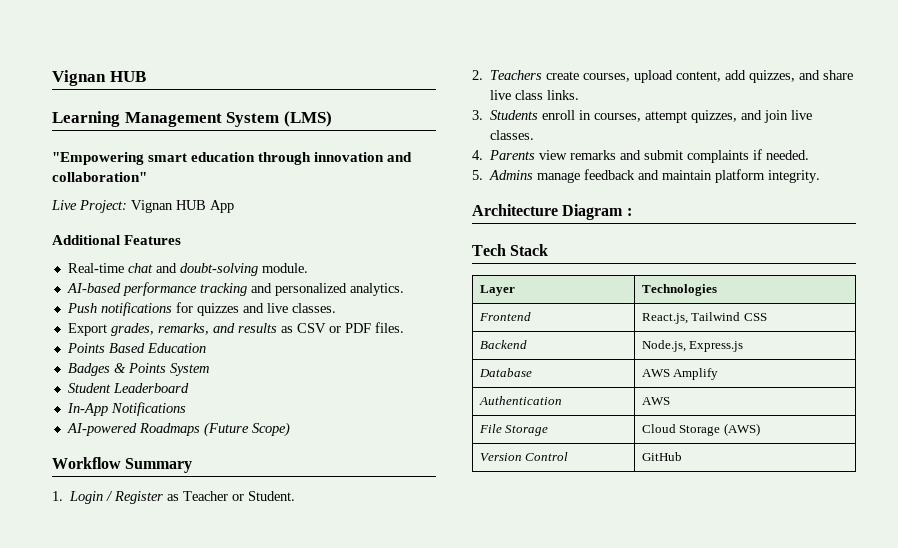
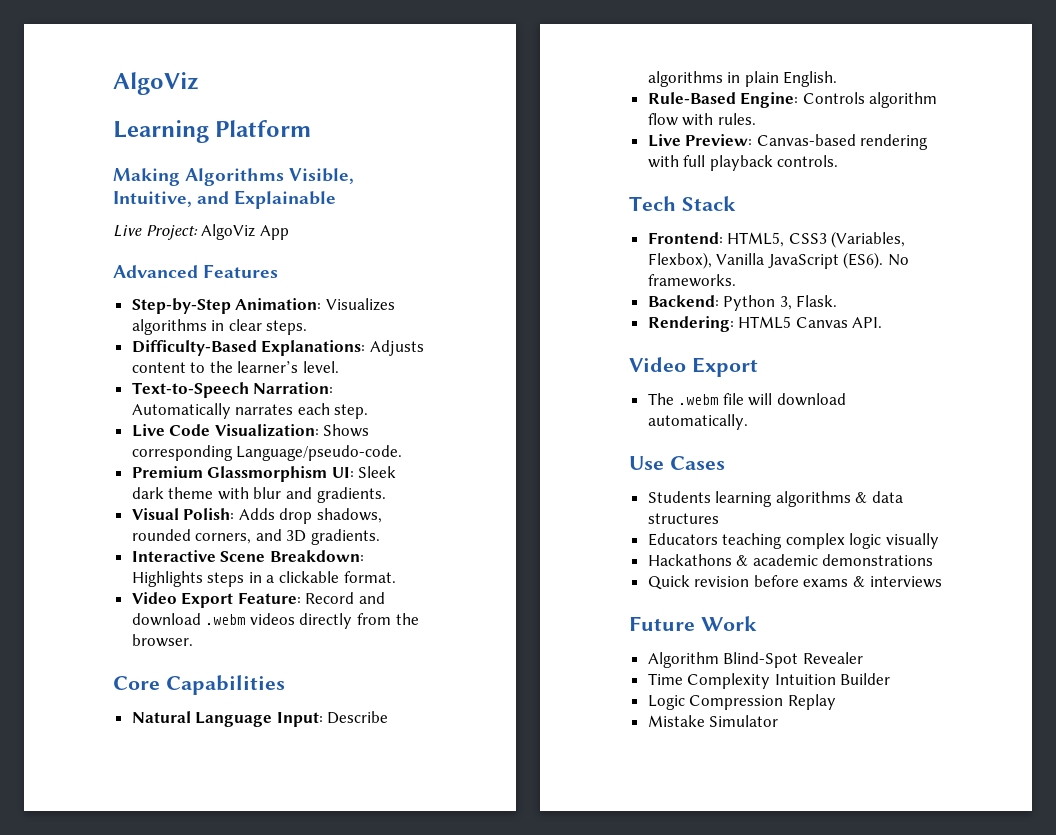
[52,70,146,86] Vignan HUB -> [113,72,199,95] AlgoViz
[124,111,332,127] [52,152,413,165] [52,172,147,182] Management System (LMS) // "Empowering smart education through innovation and collaboration" -> [215,120,312,137] [113,168,355,186] [113,190,337,209] Platform // Making Algorithms Visible, Intuitive, and Explainable
[131,200,206,213] Vignan HUB -> [201,224,256,240] AlgoViz
[52,235,120,245] Additional -> [113,265,198,278] Advanced
[67,263,308,276] [66,282,404,296] [66,302,336,316] [67,322,404,336] [66,343,206,353] [67,363,209,376] [67,383,189,393] [66,402,186,416] [66,422,290,437] [52,457,193,473] [52,491,296,504] [472,70,854,83] [490,90,580,100] [472,110,813,123] [490,130,535,140] [472,149,810,163] [472,169,821,183] [472,204,632,220] [472,244,549,256] [479,285,515,296] [641,284,717,296] [478,312,531,321] [641,312,767,324] [479,340,527,349] [641,340,744,352] [478,368,532,377] [641,368,719,380] [478,396,562,405] [641,397,670,405] [478,424,549,436] [641,423,760,436] [479,452,569,461] [641,452,682,461] Real-time chat and doubt-solving module. // AI-based performance tracking and personalized analytics. // Push notifications for quizzes and live classes. // Export grades, remarks, and results as CSV or PDF files. // Points Based Education // Badges & Points System // Student Leaderboard // In-App Notifications // AI-powered Roadmaps (Future Scope) // Workflow Summary // 1. Login / Register as Teacher or Student. // 2. Teachers create courses, upload content, add quizzes, and share live class links. // 3. Students enroll in courses, attempt quizzes, and join live classes. // 4. Parents view remarks and submit complaints if needed. // 5. Admins manage feedback and maintain platform integrity. // Architecture Diagram : // Tech Stack // Layer | Technologies // Frontend | React.js, Tailwind CSS // Backend | Node.js, Express.js // Database | AWS Amplify // Authentication | AWS // File Storage | Cloud Storage (AWS) // Version Control | GitHub -> [131,298,395,314] [131,319,308,335] [131,340,424,356] [131,361,340,373] [131,382,334,398] [131,403,369,419] [131,424,370,437] [131,445,403,461] [131,466,397,482] [131,487,386,503] [131,508,383,524] [131,529,381,545] [131,550,364,562] [131,571,396,587] [131,592,386,608] [131,613,419,629] [131,634,193,647] [113,675,285,695] [131,711,389,727] [647,71,838,87] [647,92,938,108] [647,113,756,126] [647,134,929,150] [647,155,839,171] [629,196,736,211] [647,231,906,248] [647,252,910,269] [647,274,736,287] [647,295,838,311] [647,316,883,332] [629,357,758,377] [647,393,847,406] [647,414,748,430] [629,456,725,470] [647,491,904,507] [647,513,719,524] [647,533,940,549] [647,554,934,566] [647,575,942,590] [629,616,757,631] [647,652,863,668] [647,673,891,689] [647,694,836,710] [647,715,779,727] Step-by-Step Animation: Visualizes algorithms in clear steps. // Difficulty-Based Explanations: Adjusts content to the learner’s level. // Text-to-Speech Narration: Automatically narrates each step. // Live Code Visualization: Shows corresponding Language/pseudo-code. // Premium Glassmorphism UI: Sleek dark theme with blur and gradients. // Visual Polish: Adds drop shadows, rounded corners, and 3D gradients. // Interactive Scene Breakdown: Highlights steps in a clickable format. // Video Export Feature: Record and download .webm videos directly from the browser. // Core Capabilities // Natural Language Input: Describe algorithms in plain English. // Rule-Based Engine: Controls algorithm flow with rules. // Live Preview: Canvas-based rendering with full playback controls. // Tech Stack // Frontend: HTML5, CSS3 (Variables, Flexbox), Vanilla JavaScript (ES6). No frameworks. // Backend: Python 3, Flask. // Rendering: HTML5 Canvas API. // Video Export // The .webm file will download automatically. // Use Cases // Students learning algorithms & data structures // Educators teaching complex logic visually // Hackathons & academic demonstrations // Quick revision before exams & interviews // Future Work // Algorithm Blind-Spot Revealer // Time Complexity Intuition Builder // Logic Compression Replay // Mistake Simulator

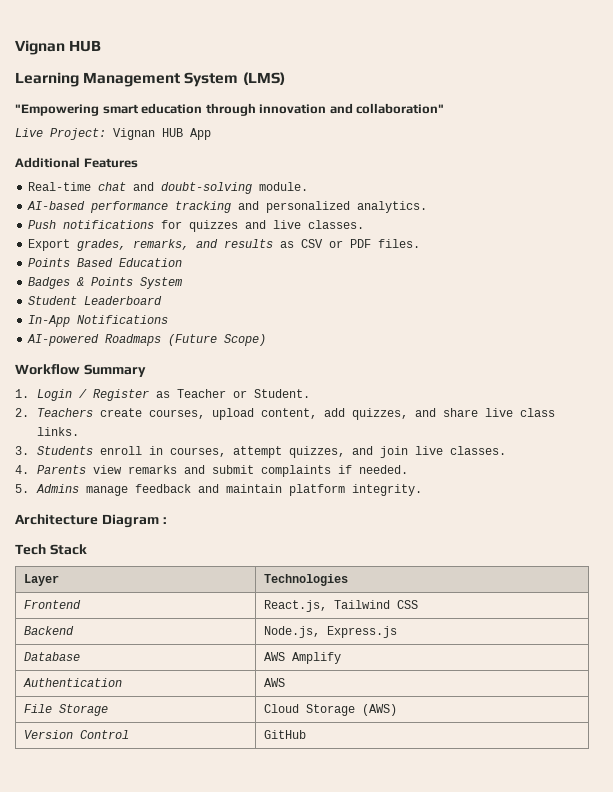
[113,72,199,95] AlgoViz -> [15,40,102,55] Vignan HUB
[215,120,312,137] [113,168,355,186] [113,190,337,209] Platform // Making Algorithms Visible, Intuitive, and Explainable -> [83,72,285,87] [15,103,445,116] Management System (LMS) // "Empowering smart education through innovation and collaboration"
[201,224,256,240] AlgoViz -> [113,128,183,140] Vignan HUB
[113,265,198,278] Advanced -> [15,157,80,168] Additional
[131,298,395,314] [131,319,308,335] [131,340,424,356] [131,361,340,373] [131,382,334,398] [131,403,369,419] [131,424,370,437] [131,445,403,461] [131,466,397,482] [131,487,386,503] [131,508,383,524] [131,529,381,545] [131,550,364,562] [131,571,396,587] [131,592,386,608] [131,613,419,629] [131,634,193,647] [113,675,285,695] [131,711,389,727] [647,71,838,87] [647,92,938,108] [647,113,756,126] [647,134,929,150] [647,155,839,171] [629,196,736,211] [647,231,906,248] [647,252,910,269] [647,274,736,287] [647,295,838,311] [647,316,883,332] [629,357,758,377] [647,393,847,406] [647,414,748,430] [629,456,725,470] [647,491,904,507] [647,513,719,524] [647,533,940,549] [647,554,934,566] [647,575,942,590] [629,616,757,631] [647,652,863,668] [647,673,891,689] [647,694,836,710] [647,715,779,727] Step-by-Step Animation: Visualizes algorithms in clear steps. // Difficulty-Based Explanations: Adjusts content to the learner’s level. // Text-to-Speech Narration: Automatically narrates each step. // Live Code Visualization: Shows corresponding Language/pseudo-code. // Premium Glassmorphism UI: Sleek dark theme with blur and gradients. // Visual Polish: Adds drop shadows, rounded corners, and 3D gradients. // Interactive Scene Breakdown: Highlights steps in a clickable format. // Video Export Feature: Record and download .webm videos directly from the browser. // Core Capabilities // Natural Language Input: Describe algorithms in plain English. // Rule-Based Engine: Controls algorithm flow with rules. // Live Preview: Canvas-based rendering with full playback controls. // Tech Stack // Frontend: HTML5, CSS3 (Variables, Flexbox), Vanilla JavaScript (ES6). No frameworks. // Backend: Python 3, Flask. // Rendering: HTML5 Canvas API. // Video Export // The .webm file will download automatically. // Use Cases // Students learning algorithms & data structures // Educators teaching complex logic visually // Hackathons & academic demonstrations // Quick revision before exams & interviews // Future Work // Algorithm Blind-Spot Revealer // Time Complexity Intuition Builder // Logic Compression Replay // Mistake Simulator -> [28,182,309,194] [27,201,428,213] [28,220,365,232] [28,239,421,251] [28,258,183,267] [28,277,183,289] [28,296,163,305] [28,315,169,327] [27,334,267,346] [15,364,146,377] [15,389,311,401] [15,408,556,420] [37,427,80,436] [15,446,507,458] [15,465,409,477] [15,484,423,496] [15,514,167,528] [15,544,87,555] [23,574,59,586] [263,574,348,586] [23,600,81,609] [263,600,418,612] [23,626,74,635] [263,626,397,638] [23,652,80,661] [263,652,341,664] [22,678,122,687] [263,678,285,687] [23,704,108,716] [263,704,397,716] [23,730,129,739] [263,730,306,739] Real-time chat and doubt-solving module. // AI-based performance tracking and personalized analytics. // Push notifications for quizzes and live classes. // Export grades, remarks, and results as CSV or PDF files. // Points Based Education // Badges & Points System // Student Leaderboard // In-App Notifications // AI-powered Roadmaps (Future Scope) // Workflow Summary // 1. Login / Register as Teacher or Student. // 2. Teachers create courses, upload content, add quizzes, and share live class links. // 3. Students enroll in courses, attempt quizzes, and join live classes. // 4. Parents view remarks and submit complaints if needed. // 5. Admins manage feedback and maintain platform integrity. // Architecture Diagram : // Tech Stack // Layer | Technologies // Frontend | React.js, Tailwind CSS // Backend | Node.js, Express.js // Database | AWS Amplify // Authentication | AWS // File Storage | Cloud Storage (AWS) // Version Control | GitHub

